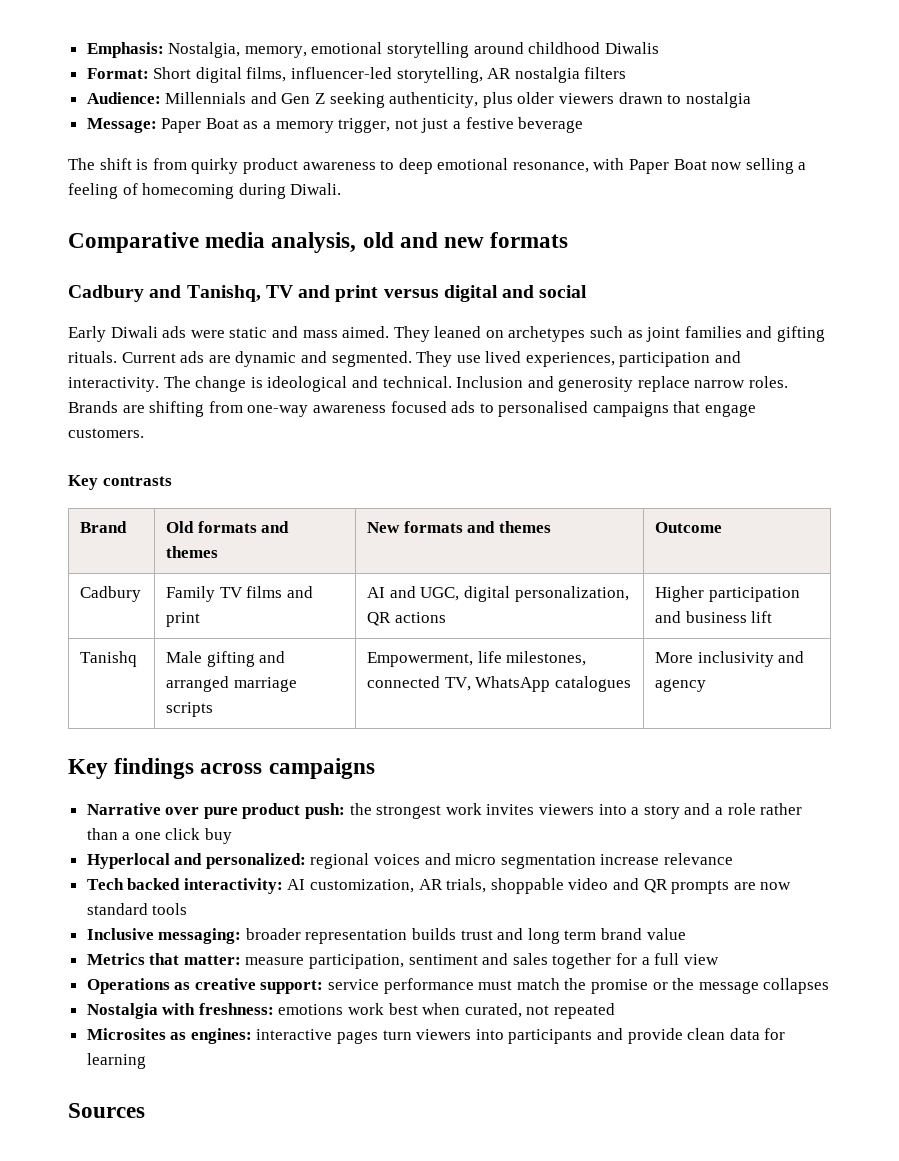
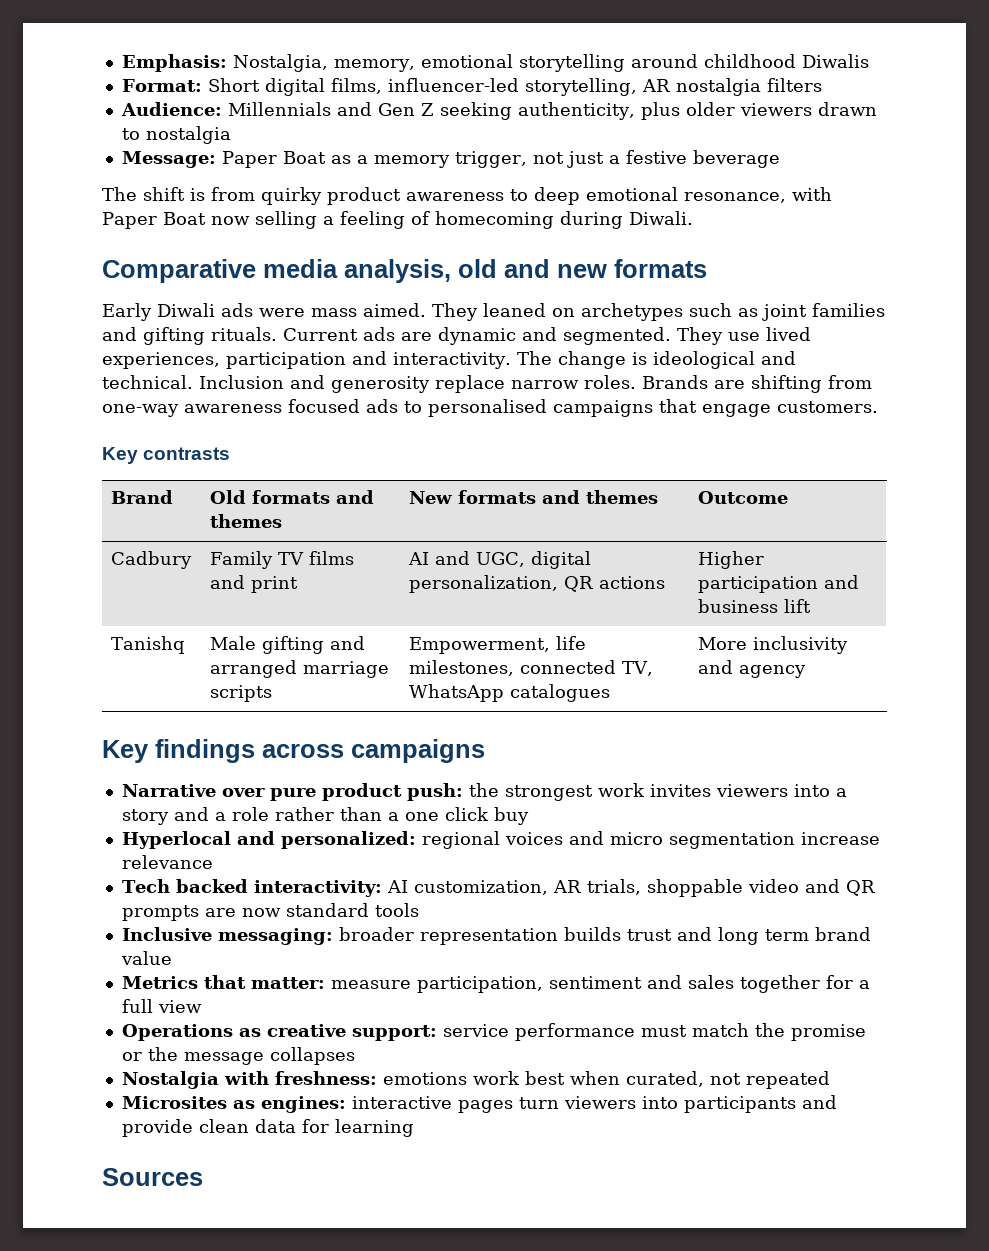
[68,285,588,302] // Cadbury and Tanishq, TV and print versus digital and social -> (707, 268) none
[229,326,298,338] static and -> (305, 312) none

